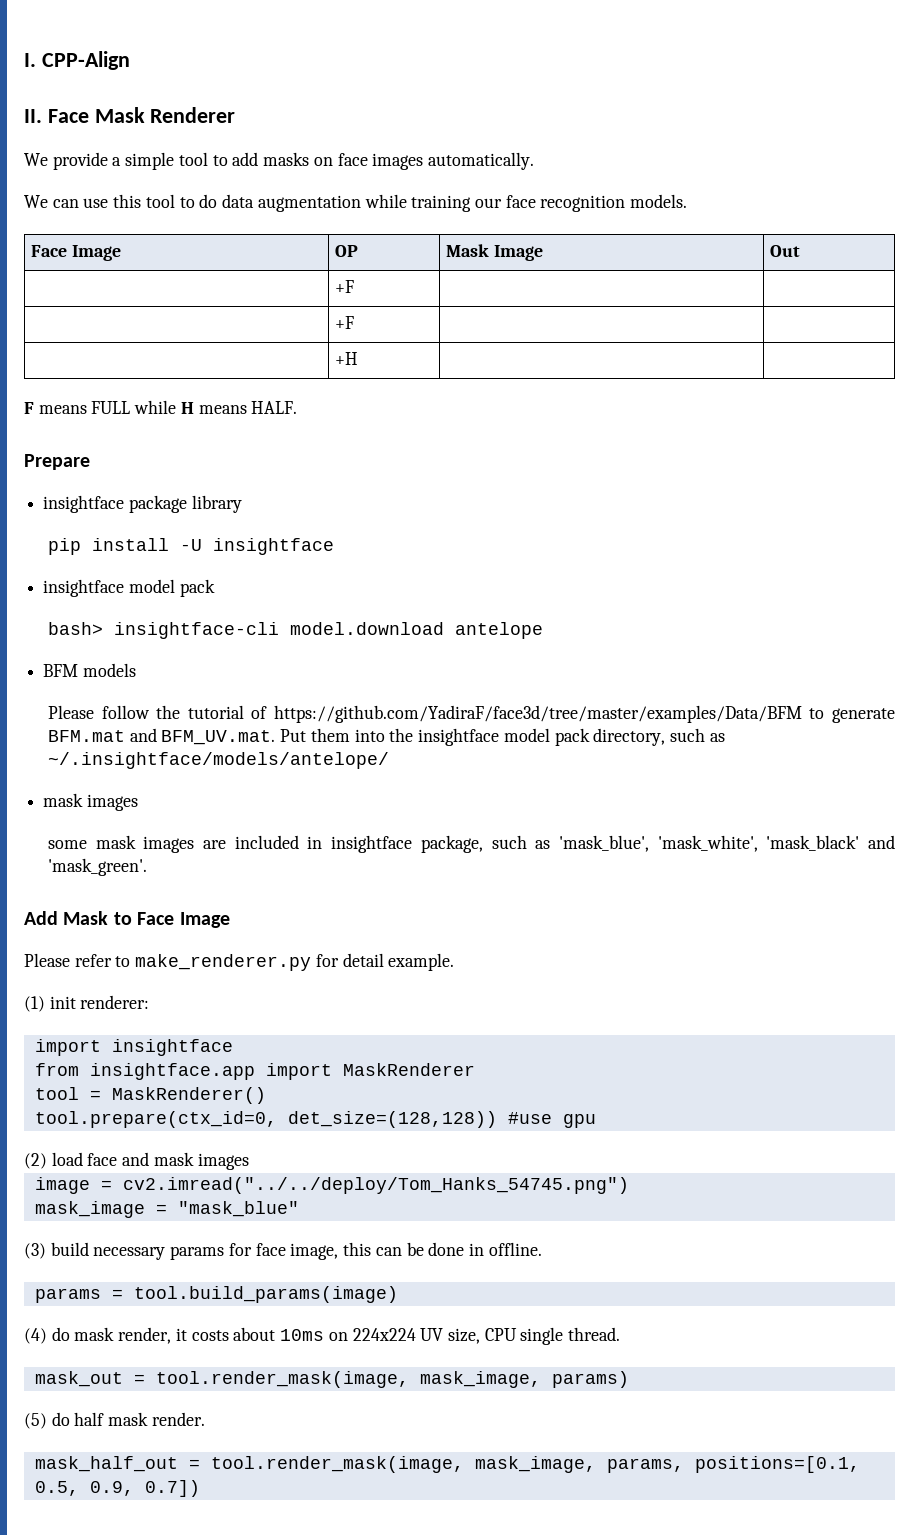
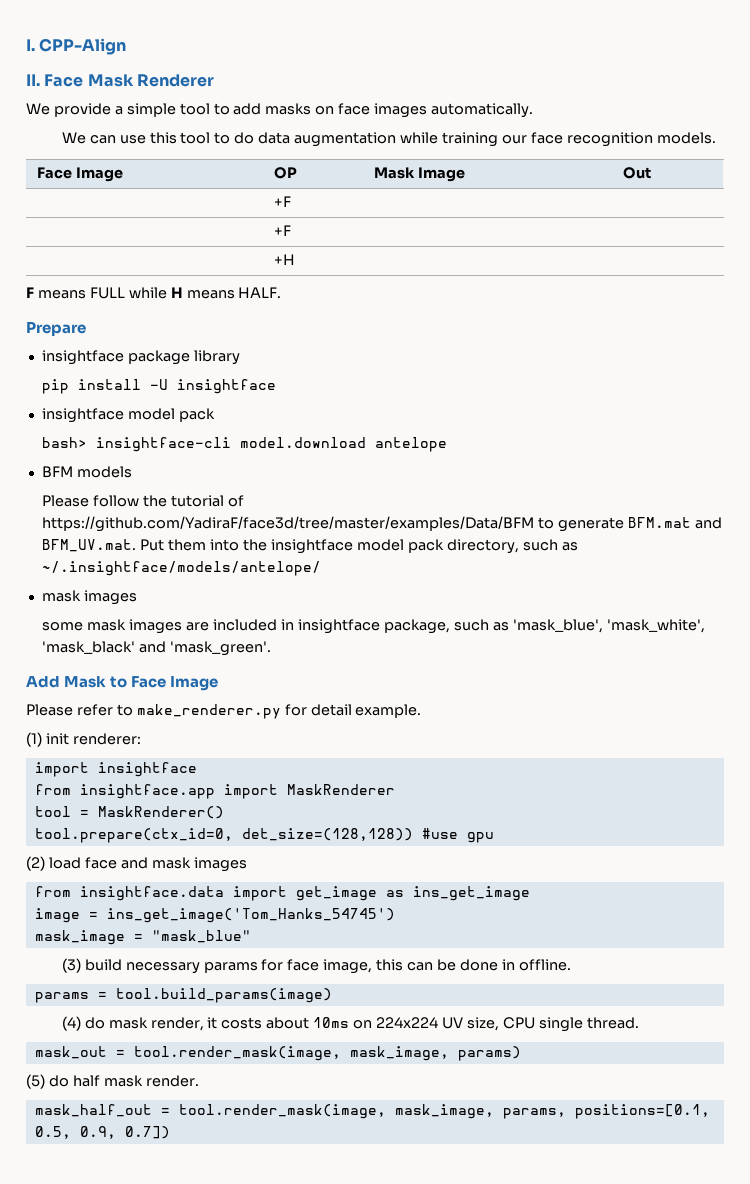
(249, 1161) none -> [34,886,530,901] // from insightface.data import get_image as ins_get_image
[122,1177,629,1194] cv2.imread("../../deploy/Tom_Hanks_54745.png") -> [106,908,395,923] ins_get_image('Tom_Hanks_54745')

